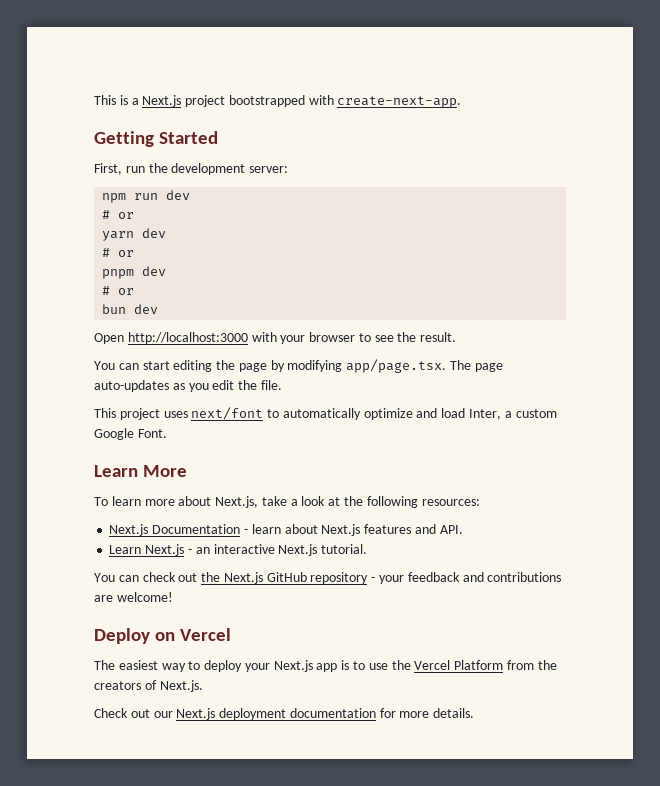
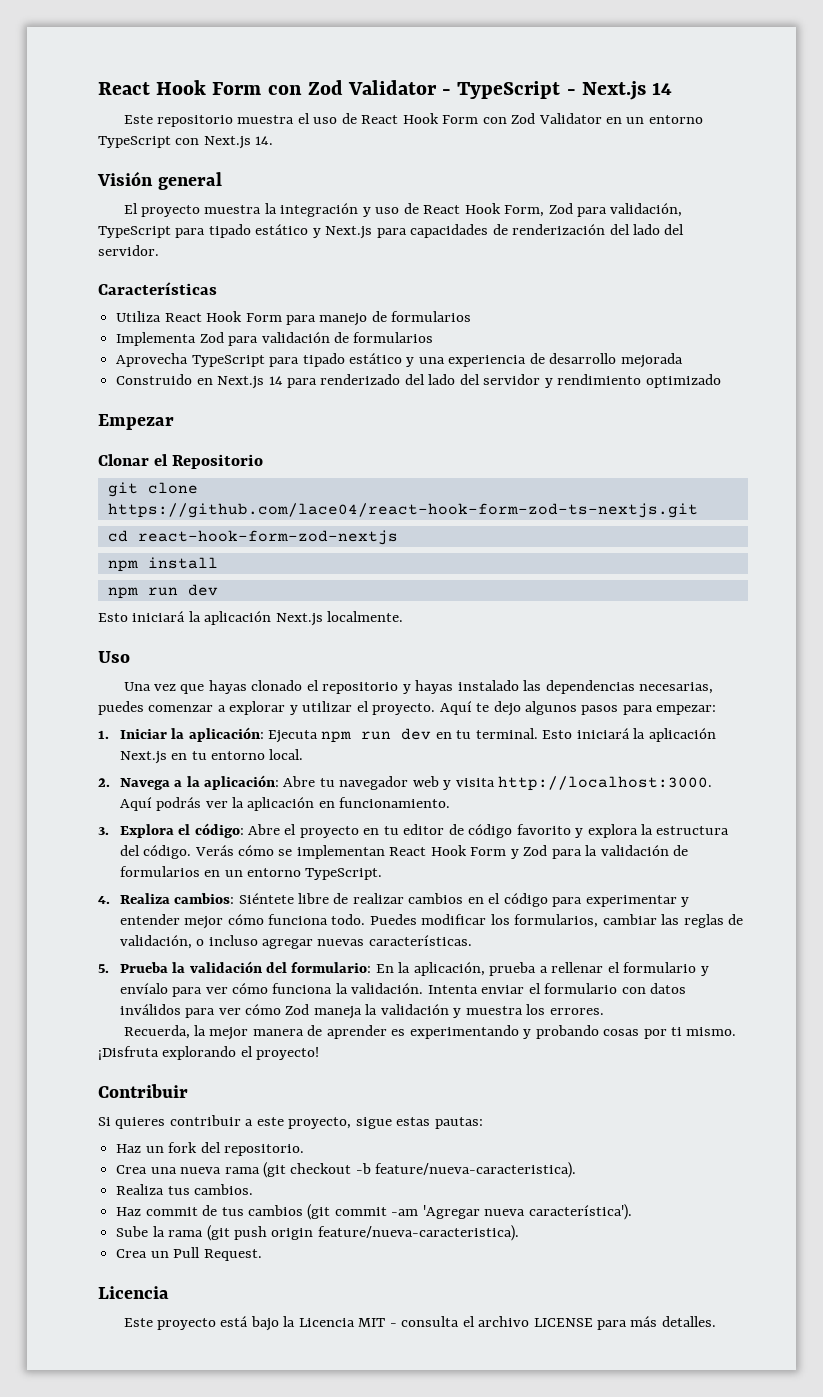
[94,95,462,108] [94,131,219,147] [94,163,289,175] [102,190,191,203] [102,210,135,219] [102,228,167,241] [102,248,135,257] [102,266,167,279] [102,286,135,295] [102,304,159,314] [94,332,457,344] [94,359,503,373] [94,380,282,392] [94,407,557,420] [94,428,167,440] [94,465,188,477] [94,496,480,508] [109,524,463,536] [109,544,368,556] [94,572,562,584] [94,592,173,602] [94,628,232,644] [94,660,557,672] [94,680,203,692] [94,708,475,720] This is a Next.js project bootstrapped with create-next-app. // Getting Started // First, run the development server: // npm run dev // # or // yarn dev // # or // pnpm dev // # or // bun dev // Open http://localhost:3000 with your browser to see the result. // You can start editing the page by modifying app/page.tsx. The page auto-updates as you edit the file. // This project uses next/font to automatically optimize and load Inter, a custom Google Font. // Learn More // To learn more about Next.js, take a look at the following resources: // Next.js Documentation - learn about Next.js features and API. // Learn Next.js - an interactive Next.js tutorial. // You can check out the Next.js GitHub repository - your feedback and contributions are welcome! // Deploy on Vercel // The easiest way to deploy your Next.js app is to use the Vercel Platform from the creators of Next.js. // Check out our Next.js deployment documentation for more details. -> [98,80,673,100] [123,113,703,127] [98,136,274,149] [97,171,222,190] [123,203,683,217] [98,224,685,239] [98,245,159,256] [98,282,217,295] [116,311,472,326] [116,332,434,346] [116,353,683,368] [116,374,721,389] [98,414,174,430] [98,454,263,469] [107,482,198,497] [107,503,698,518] [107,530,398,545] [107,557,218,572] [107,584,218,599] [98,611,404,626] [98,651,130,663] [123,680,713,694] [98,701,717,716] [98,727,716,743] [119,749,304,764] [98,775,713,791] [119,797,451,811] [98,823,730,838] [119,845,689,859] [119,866,383,880] [98,893,690,907] [119,914,744,929] [119,935,472,949] [98,961,709,976] [119,983,687,997] [119,1004,604,1019] [123,1025,737,1040] [98,1046,320,1060] [98,1084,188,1098] [98,1115,483,1129] [116,1142,304,1156] [116,1162,577,1178] [116,1184,254,1195] [116,1204,632,1220] [116,1225,519,1241] [116,1247,262,1261] [98,1286,169,1299] [123,1316,716,1331] React Hook Form con Zod Validator - TypeScript - Next.js 14 // Este repositorio muestra el uso de React Hook Form con Zod Validator en un entorno TypeScript con Next.js 14. // Visión general // El proyecto muestra la integración y uso de React Hook Form, Zod para validación, TypeScript para tipado estático y Next.js para capacidades de renderización del lado del servidor. // Características // Utiliza React Hook Form para manejo de formularios // Implementa Zod para validación de formularios // Aprovecha TypeScript para tipado estático y una experiencia de desarrollo mejorada // Construido en Next.js 14 para renderizado del lado del servidor y rendimiento optimizado // Empezar // Clonar el Repositorio // git clone https://github.com/lace04/react-hook-form-zod-ts-nextjs.git // cd react-hook-form-zod-nextjs // npm install // npm run dev // Esto iniciará la aplicación Next.js localmente. // Uso // Una vez que hayas clonado el repositorio y hayas instalado las dependencias necesarias, puedes comenzar a explorar y utilizar el proyecto. Aquí te dejo algunos pasos para empezar: // 1. Iniciar la aplicación: Ejecuta npm run dev en tu terminal. Esto iniciará la aplicación Next.js en tu entorno local. // 2. Navega a la aplicación: Abre tu navegador web y visita http://localhost:3000. Aquí podrás ver la aplicación en funcionamiento. // 3. Explora el código: Abre el proyecto en tu editor de código favorito y explora la estructura del código. Verás cómo se implementan React Hook Form y Zod para la validación de formularios en un entorno TypeScript. // 4. Realiza cambios: Siéntete libre de realizar cambios en el código para experimentar y entender mejor cómo funciona todo. Puedes modificar los formularios, cambiar las reglas de validación, o incluso agregar nuevas características. // 5. Prueba la validación del formulario: En la aplicación, prueba a rellenar el formulario y envíalo para ver cómo funciona la validación. Intenta enviar el formulario con datos inválidos para ver cómo Zod maneja la validación y muestra los errores. // Recuerda, la mejor manera de aprender es experimentando y probando cosas por ti mismo. ¡Disfruta explorando el proyecto! // Contribuir // Si quieres contribuir a este proyecto, sigue estas pautas: // Haz un fork del repositorio. // Crea una nueva rama (git checkout -b feature/nueva-caracteristica). // Realiza tus cambios. // Haz commit de tus cambios (git commit -am 'Agregar nueva característica'). // Sube la rama (git push origin feature/nueva-caracteristica). // Crea un Pull Request. // Licencia // Este proyecto está bajo la Licencia MIT - consulta el archivo LICENSE para más detalles.

